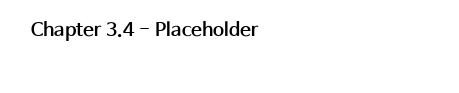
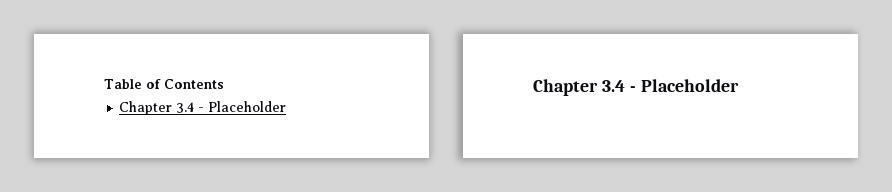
[31,21,259,41] Chapter 3.4 - Placeholder -> [104,79,224,89] [119,101,287,115] [533,79,739,96] Table of Contents // Chapter 3.4 - Placeholder // Chapter 3.4 - Placeholder

